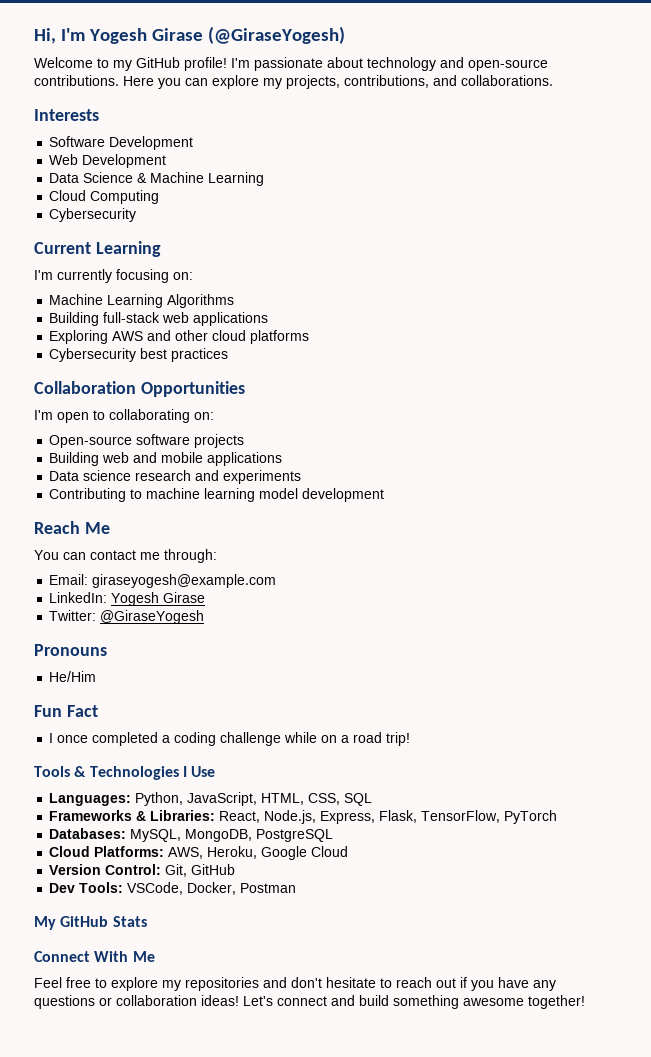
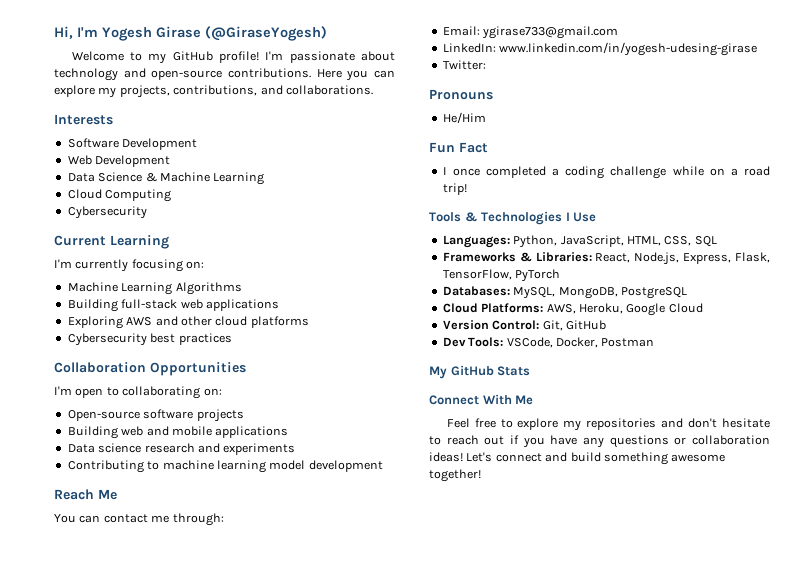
[92,574,277,588] giraseyogesh@example.com -> [482,26,619,39] ygirase733@gmail.com
[111,592,206,606] Yogesh Girase -> [499,42,758,56] www.linkedin.com/in/yogesh-udesing-girase
[100,610,205,624] @GiraseYogesh -> (486, 65) none

